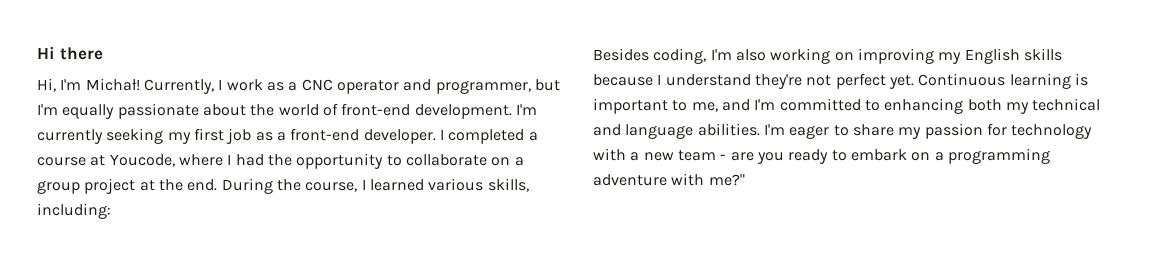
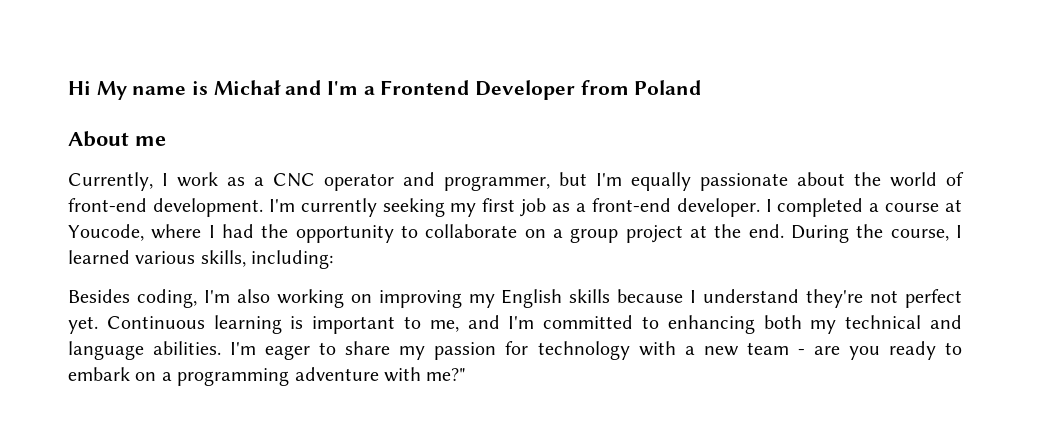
[59,47,103,60] [37,78,140,92] there // Hi, I'm Michał! -> [96,80,702,100] [68,131,166,147] My name is Michał and I'm a Frontend Developer from Poland // About me //

